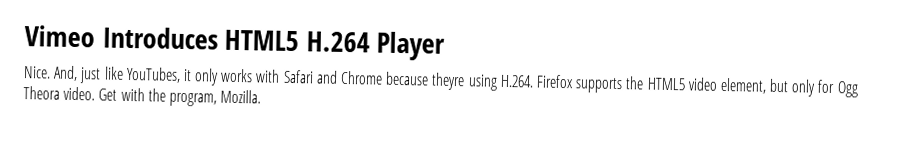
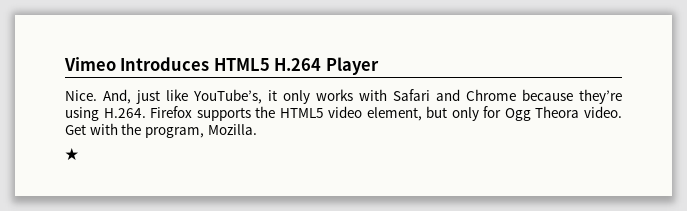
[125,66,181,83] YouTubes, -> [193,89,262,104] YouTube’s,
[431,72,466,91] theyre -> [579,89,622,104] they’re
(262, 96) none -> [65,148,79,160] // ★

